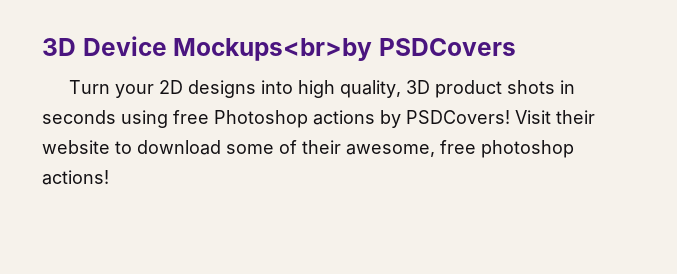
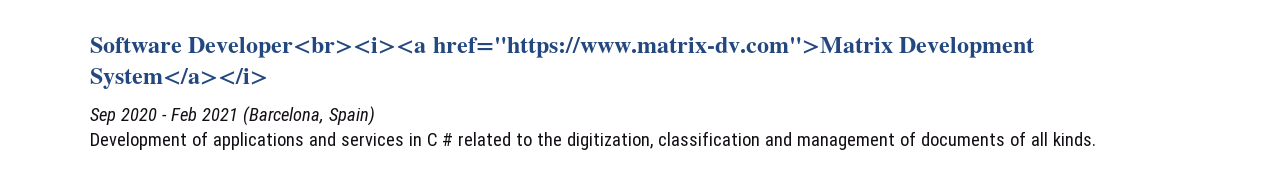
[42,36,516,61] [69,80,576,98] [42,110,595,128] [42,140,574,158] [42,170,109,185] 3D Device Mockups<br>by PSDCovers // Turn your 2D designs into high quality, 3D product shots in seconds using free Photoshop actions by PSDCovers! Visit their website to download some of their awesome, free photoshop actions! -> [90,37,1035,58] [90,68,268,89] [90,106,375,126] [90,131,1096,150] Software Developer<br><i><a href="https://www.matrix-dv.com">Matrix Development System</a></i> // Sep 2020 - Feb 2021 (Barcelona, Spain) // Development of applications and services in C # related to the digitization, classification and management of documents of all kinds.

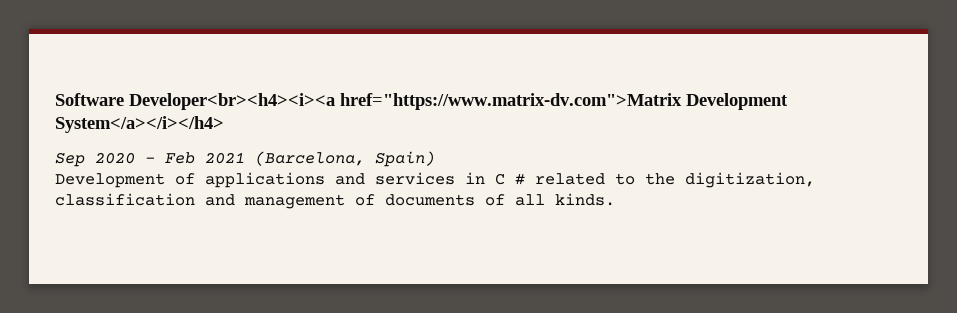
[188,37,427,58] Developer<br><i><a -> [129,93,335,110] Developer<br><h4><i><a
[90,68,268,89] System</a></i> -> [55,116,224,133] System</a></i></h4>

